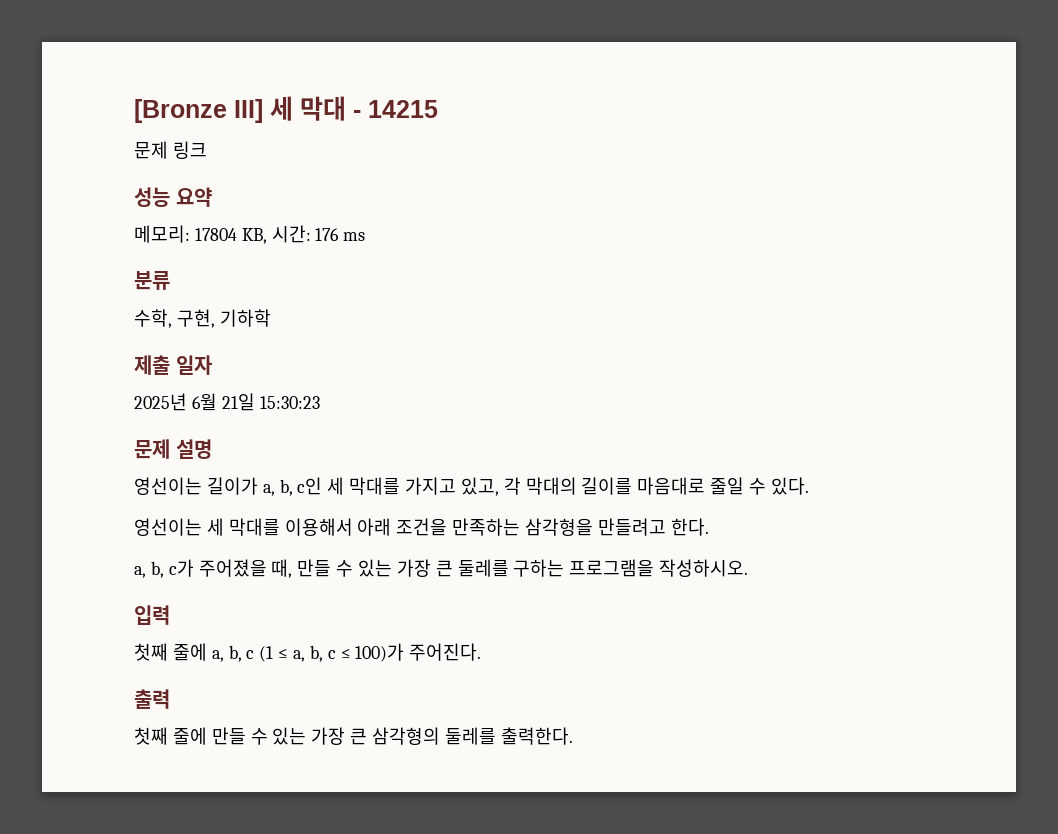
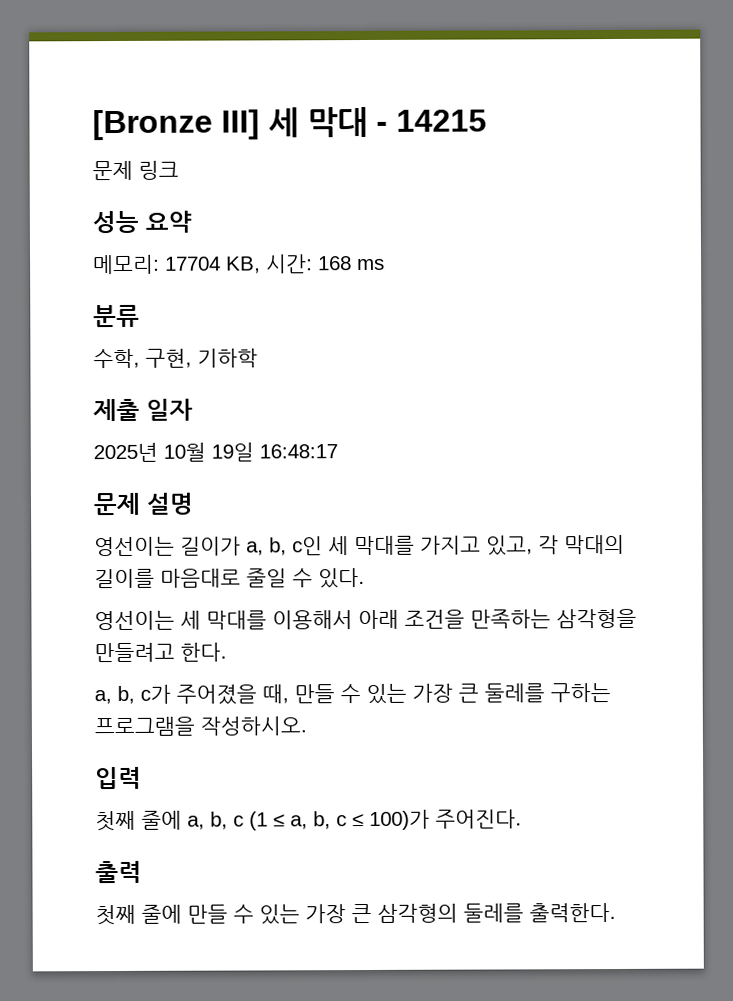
[194,228,237,241] 17804 -> [165,256,221,271] 17704
[315,228,340,241] 176 -> [318,256,352,271] 168
[191,393,320,411] 6월 21일 15:30:23 -> [163,442,338,462] 10월 19일 16:48:17

